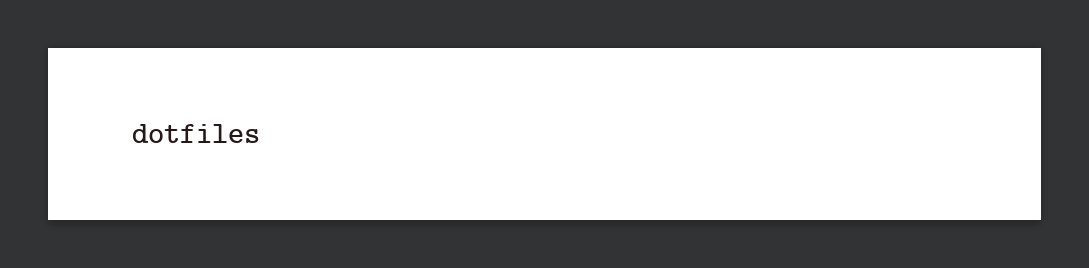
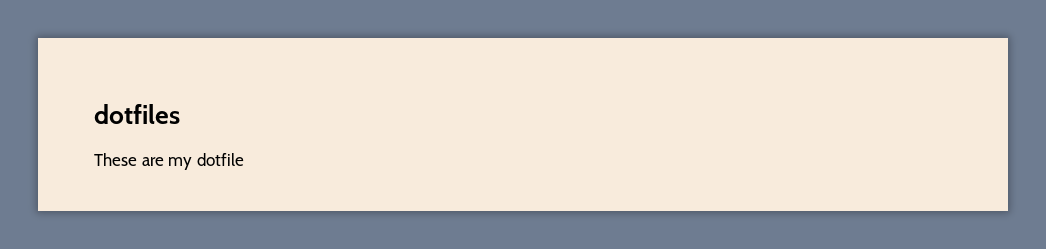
(260, 133) none -> [94,153,244,170] // These are my dotfile

